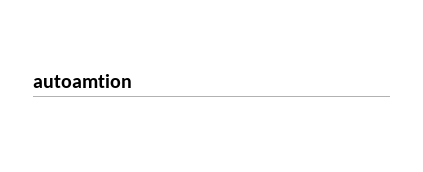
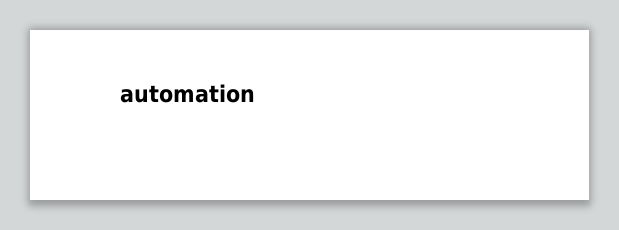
[33,74,132,88] autoamtion -> [120,84,255,103] automation

